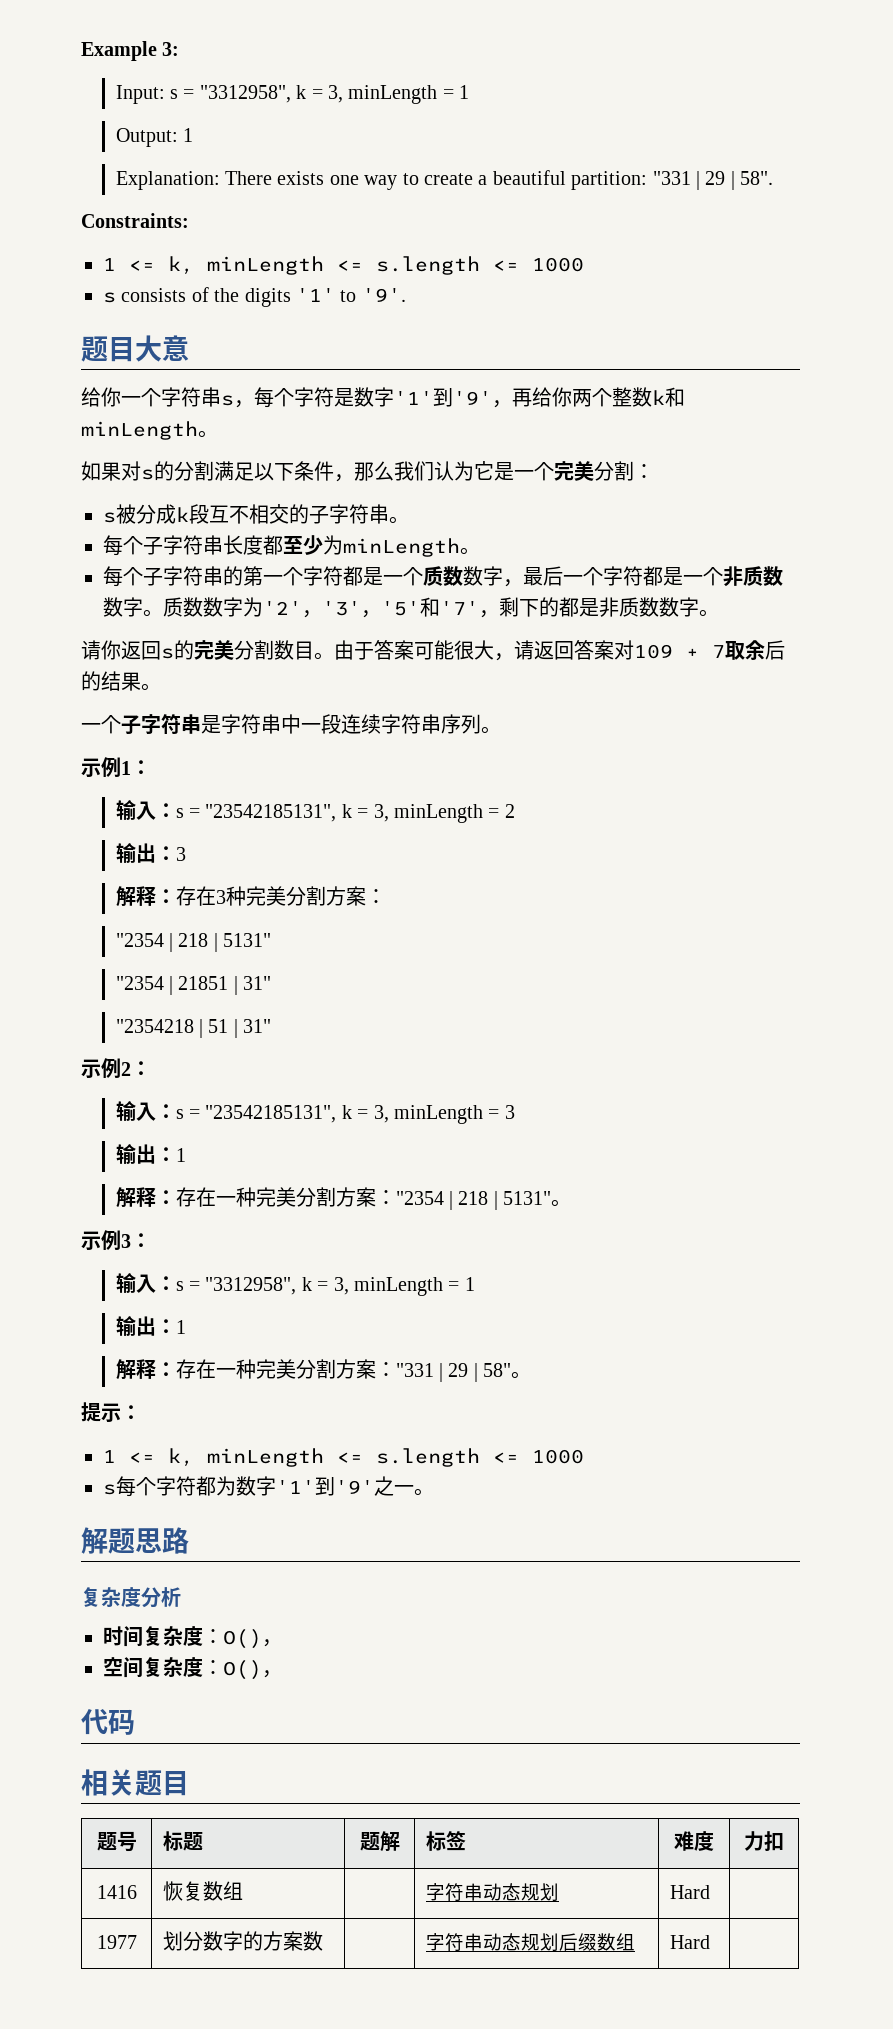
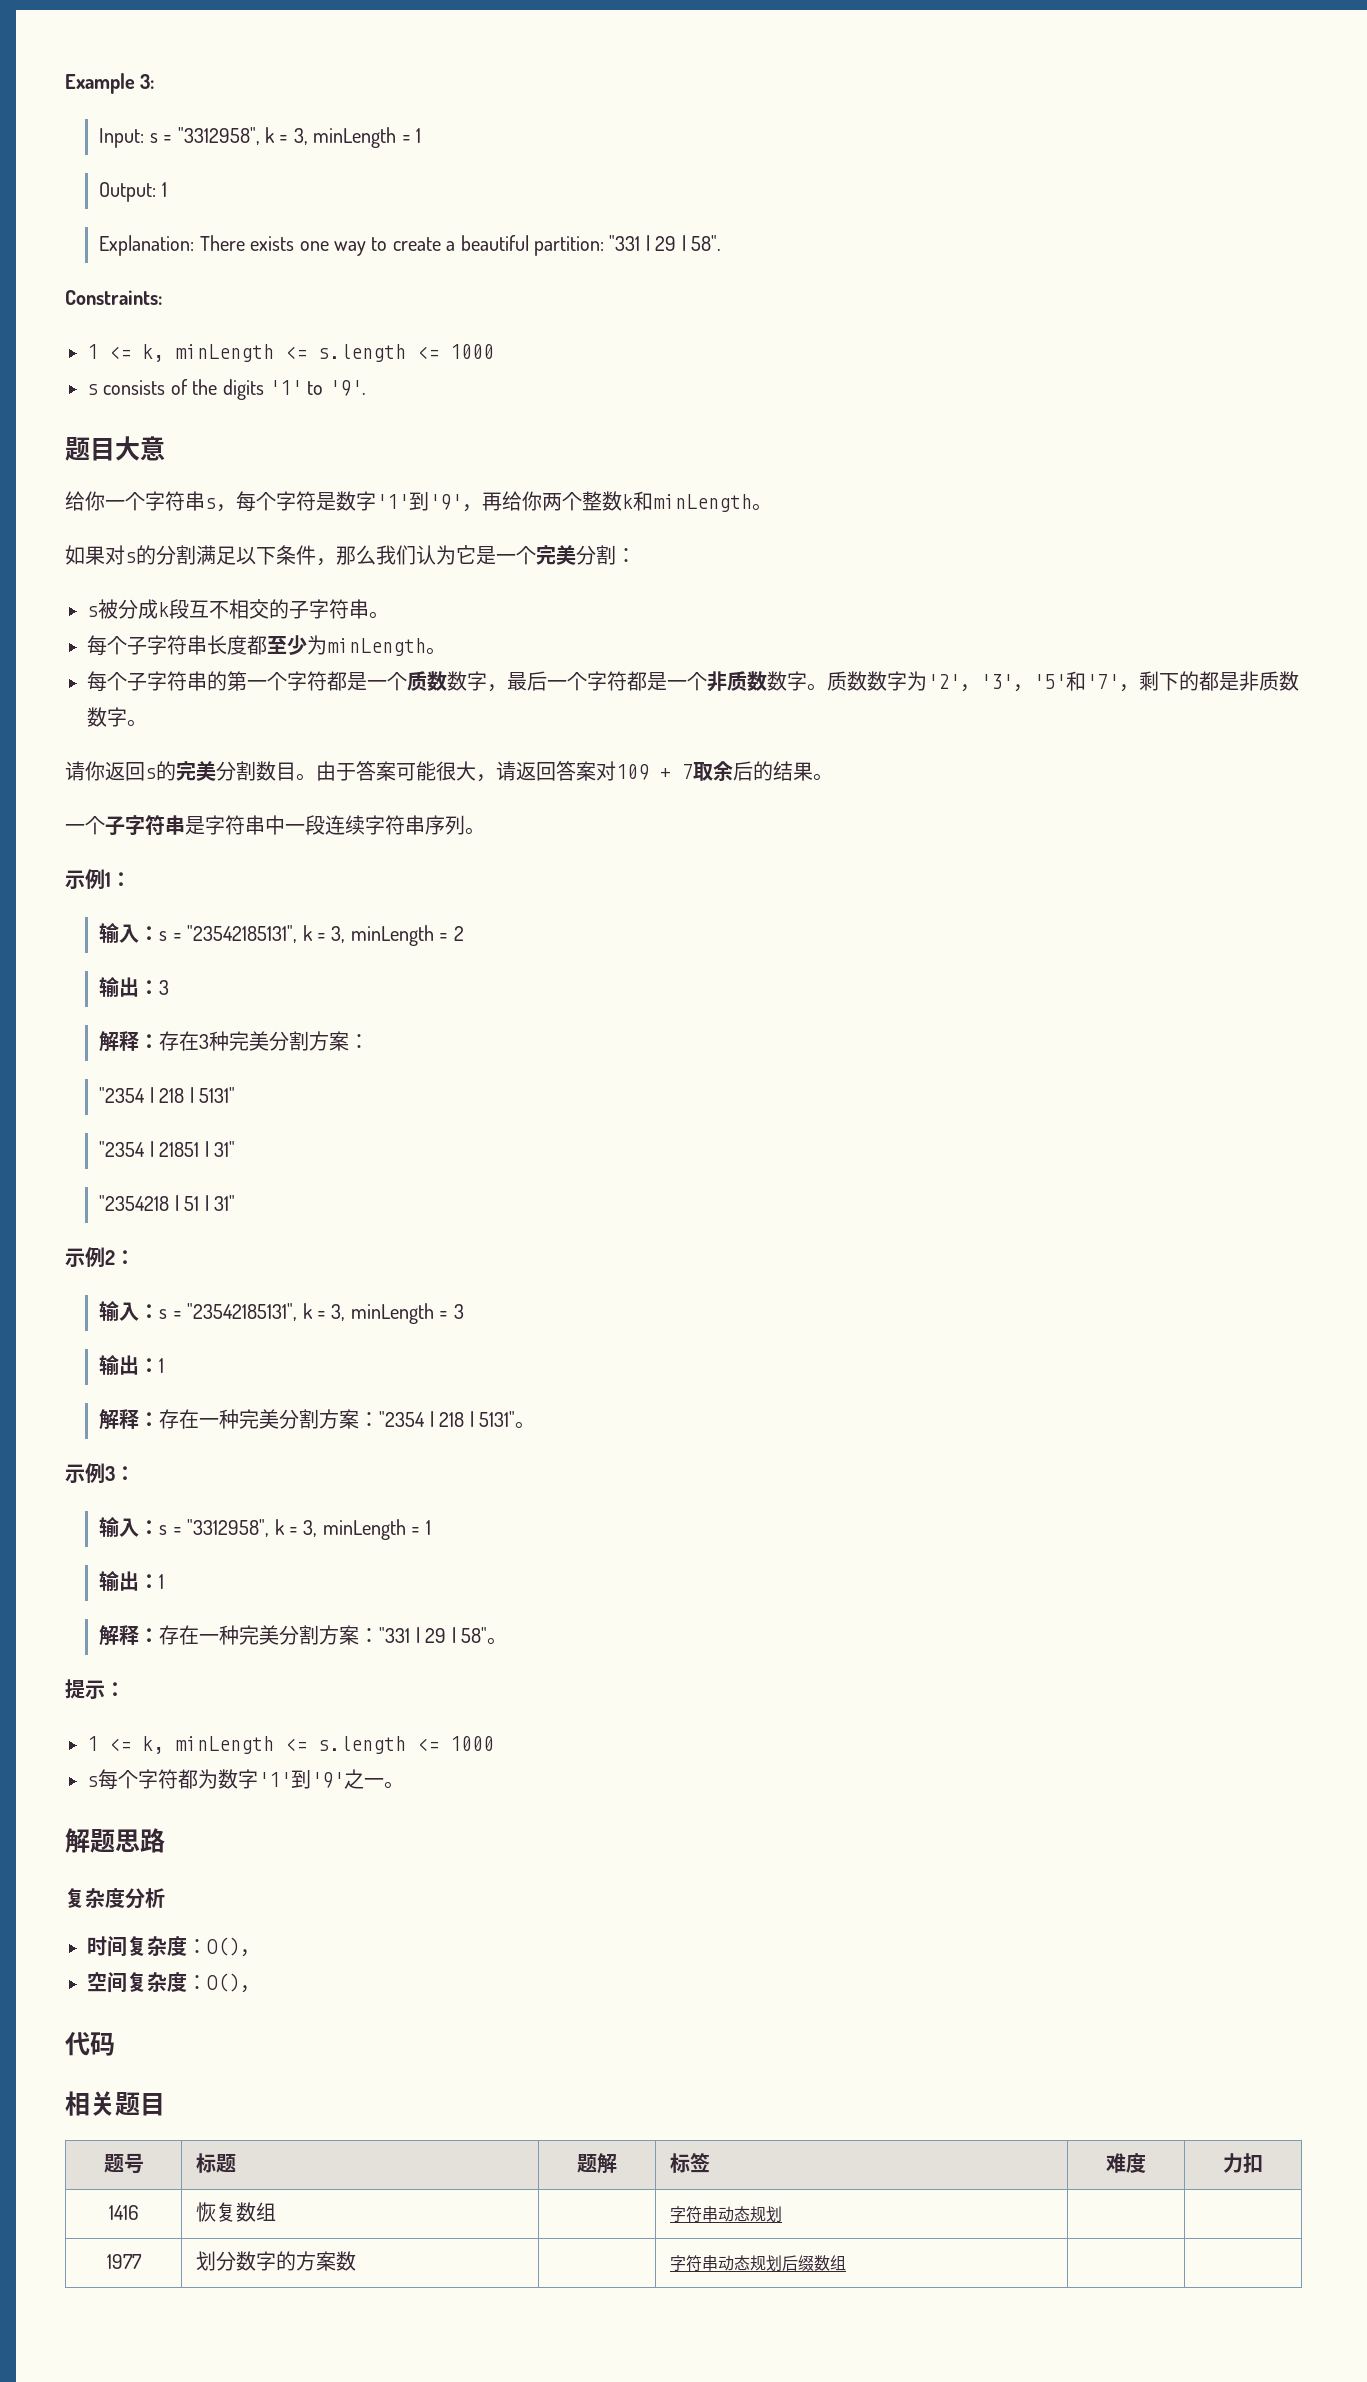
[670,1885,711,1899] Hard -> (783, 2214) none
[670,1935,711,1949] Hard -> (847, 2263) none

